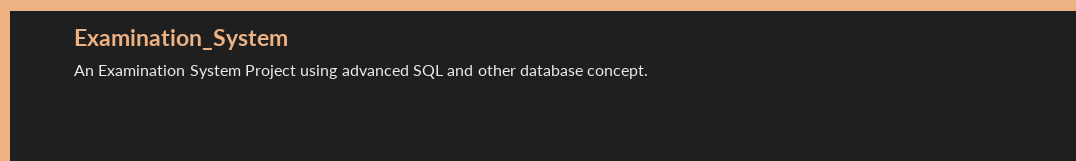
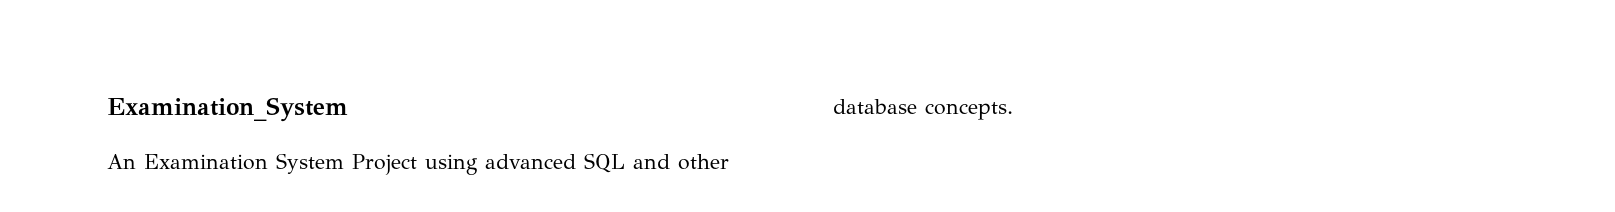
[587,65,649,79] concept. -> [925,102,1013,120] concepts.

